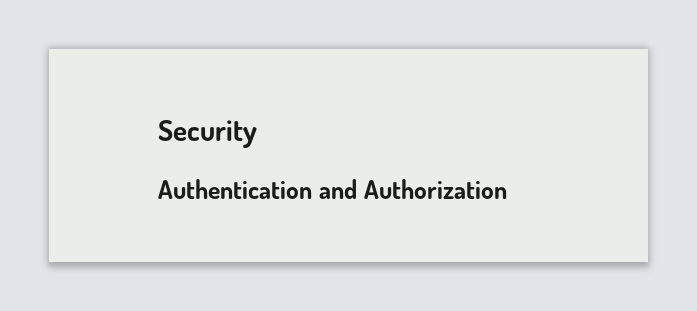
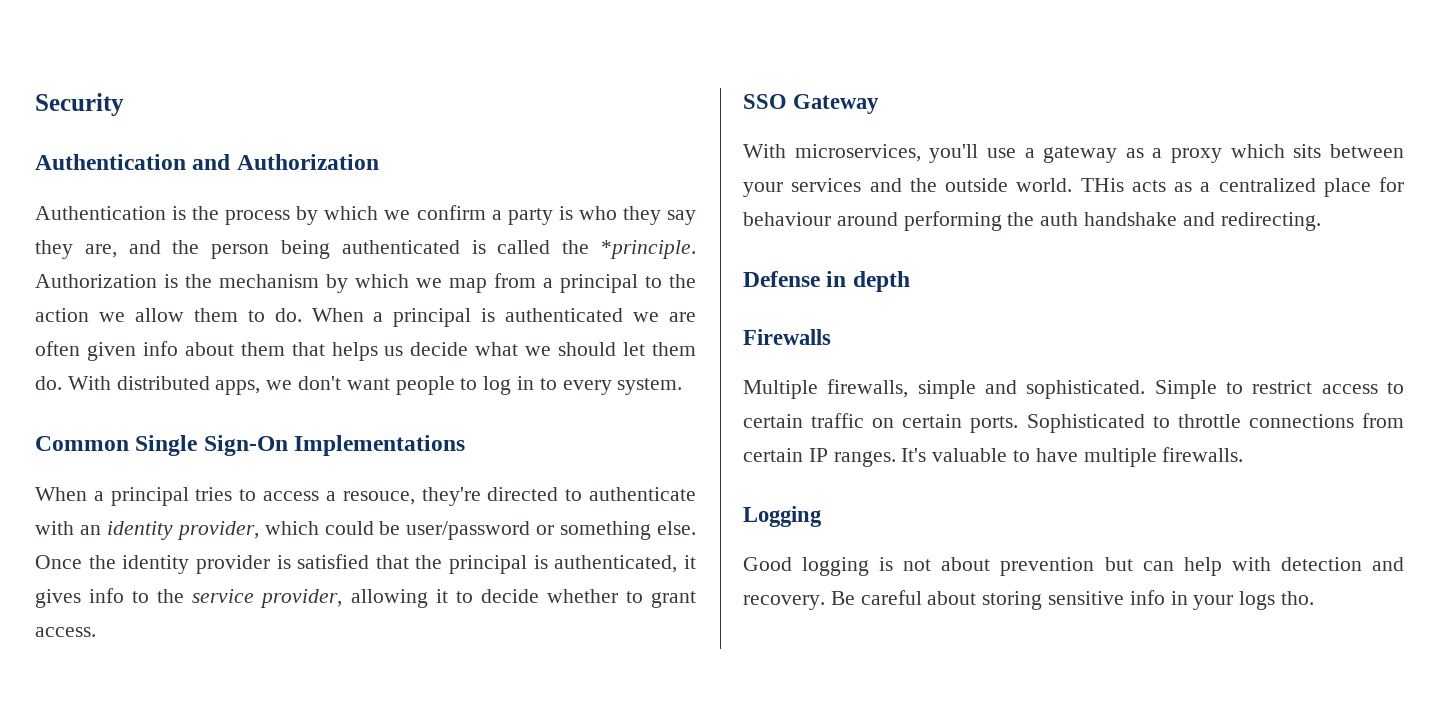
(507, 189) none -> [35,205,697,225] [35,240,696,259] [35,273,696,293] [35,308,696,327] [35,341,696,361] [35,376,683,395] [35,435,466,456] [35,487,696,506] [35,521,696,540] [35,554,696,574] [35,588,696,608] [35,627,96,637] [743,94,880,114] [743,144,1404,163] [743,177,1404,197] [743,211,1321,231] [743,271,910,292] [743,329,831,345] [743,379,1404,399] [743,413,1404,433] [743,447,1244,467] [743,506,822,527] [743,557,1404,576] [743,590,1315,610] // Authentication is the process by which we confirm a party is who they say they are, and the person being authenticated is called the *principle. Authorization is the mechanism by which we map from a principal to the action we allow them to do. When a principal is authenticated we are often given info about them that helps us decide what we should let them do. With distributed apps, we don't want people to log in to every system. // Common Single Sign-On Implementations // When a principal tries to access a resouce, they're directed to authenticate with an identity provider, which could be user/password or something else. Once the identity provider is satisfied that the principal is authenticated, it gives info to the service provider, allowing it to decide whether to grant access. // SSO Gateway // With microservices, you'll use a gateway as a proxy which sits between your services and the outside world. THis acts as a centralized place for behaviour around performing the auth handshake and redirecting. // Defense in depth // Firewalls // Multiple firewalls, simple and sophisticated. Simple to restrict access to certain traffic on certain ports. Sophisticated to throttle connections from certain IP ranges. It's valuable to have multiple firewalls. // Logging // Good logging is not about prevention but can help with detection and recovery. Be careful about storing sensitive info in your logs tho.

